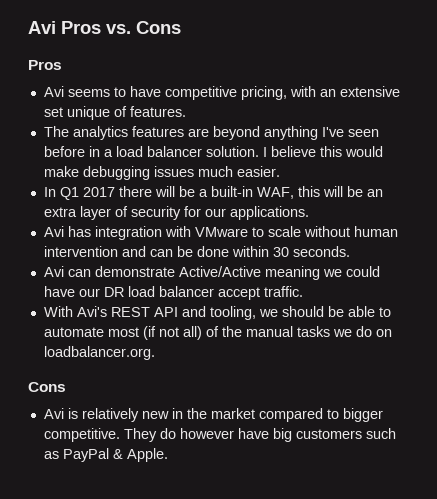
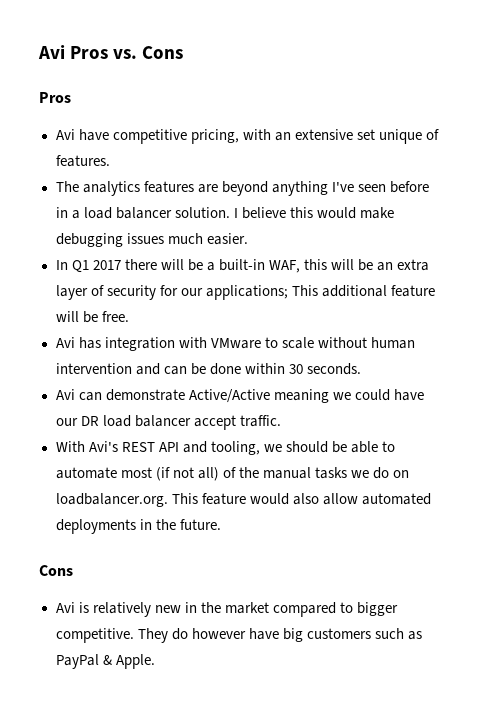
[67,87,126,97] seems to -> (75, 134) none
[229,206,309,220] applications. -> [205,285,435,300] [55,311,129,323] applications; This additional feature will be free.
(155, 353) none -> [171,493,431,505] [55,519,221,534] This feature would also allow automated deployments in the future.

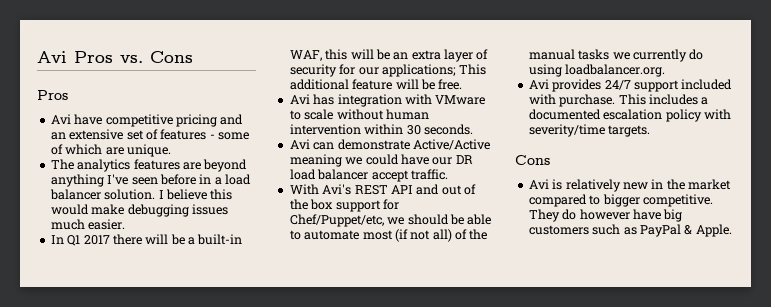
[190,129,271,144] pricing, with -> [175,114,244,127] pricing and
[378,129,439,144] [55,155,110,167] unique of features. -> [145,129,249,140] [50,144,171,157] of features - some of which are unique.
[135,363,241,375] and can be done -> (361, 129) none
[210,441,260,455] tooling, -> [441,184,476,195] [289,199,399,212] [289,214,384,227] out of the box support for Chef/Puppet/etc,
[373,467,410,479] [55,493,431,507] [55,519,221,534] do on loadbalancer.org. This feature would also allow automated deployments in the future. -> [632,49,704,62] [528,64,666,77] [528,79,733,92] [528,94,709,107] [528,109,731,122] [528,124,651,137] currently do using loadbalancer.org. // Avi provides 24/7 support included with purchase. This includes a documented escalation policy with severity/time targets.

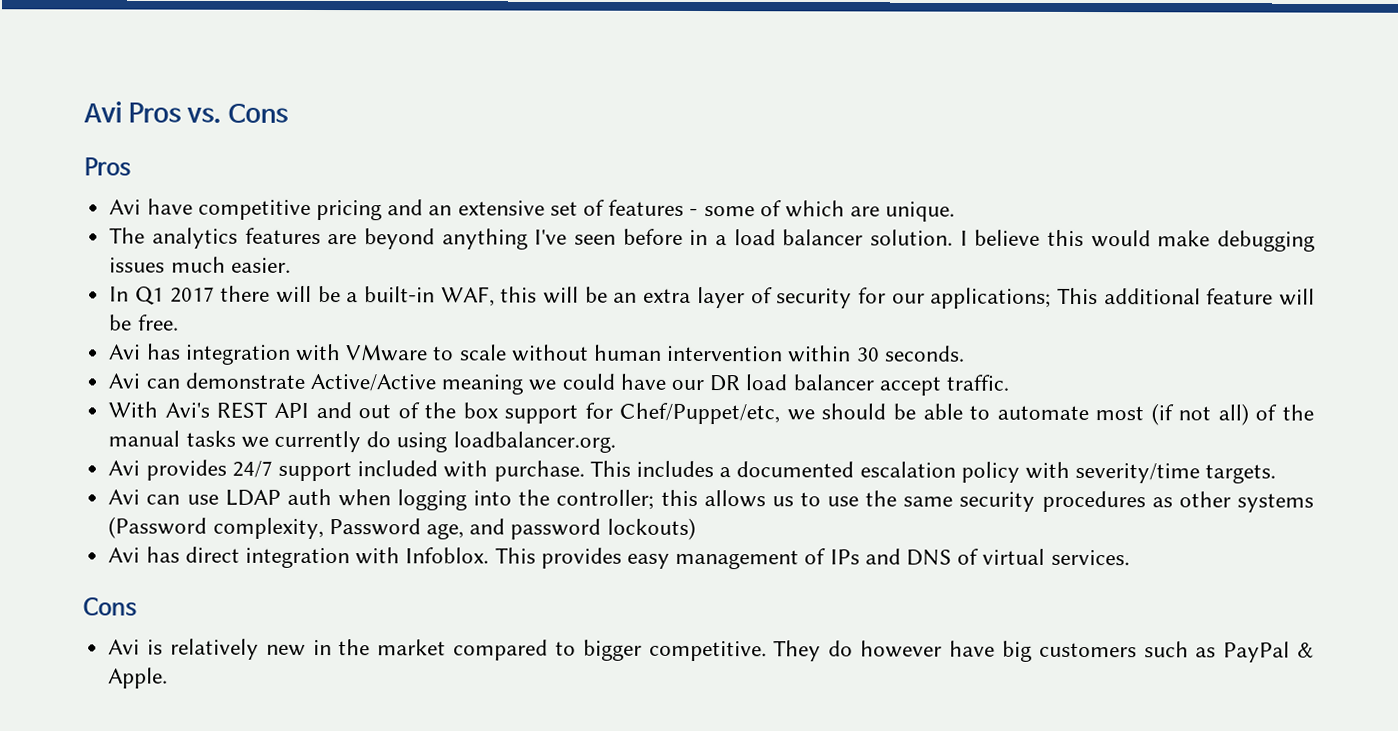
(651, 131) none -> [108,488,1314,513] [108,516,696,540] [108,546,1130,570] // Avi can use LDAP auth when logging into the controller; this allows us to use the same security procedures as other systems (Password complexity, Password age, and password lockouts) // Avi has direct integration with Infoblox. This provides easy management of IPs and DNS of virtual services.

